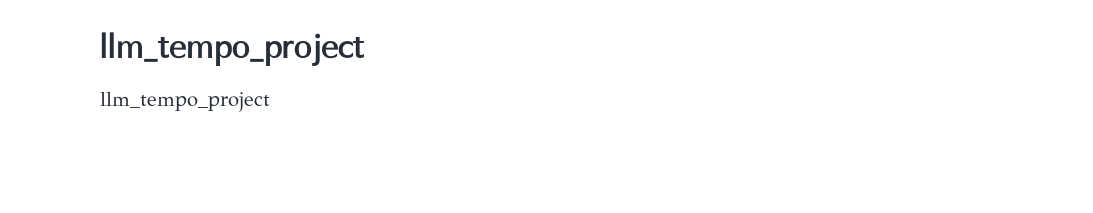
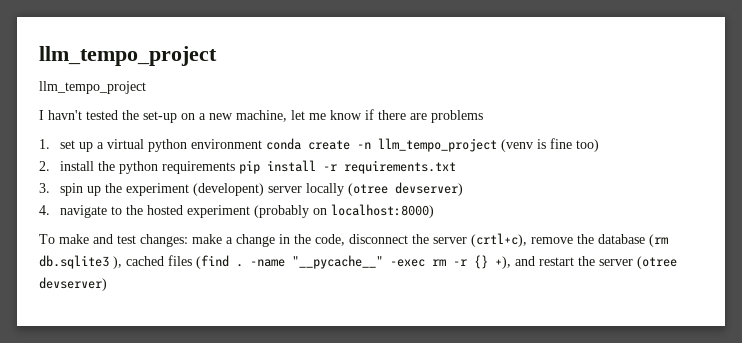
(270, 102) none -> [39,109,483,123] [39,138,600,152] [39,160,457,174] [39,182,464,196] [39,204,435,218] [39,233,668,247] [39,255,677,269] [39,277,107,291] // I havn't tested the set-up on a new machine, let me know if there are problems // 1. set up a virtual python environment conda create -n llm_tempo_project (venv is fine too) // 2. install the python requirements pip install -r requirements.txt // 3. spin up the experiment (developent) server locally (otree devserver) // 4. navigate to the hosted experiment (probably on localhost:8000) // To make and test changes: make a change in the code, disconnect the server (crtl+c), remove the database (rm db.sqlite3 ), cached files (find . -name "__pycache__" -exec rm -r {} +), and restart the server (otree devserver)

